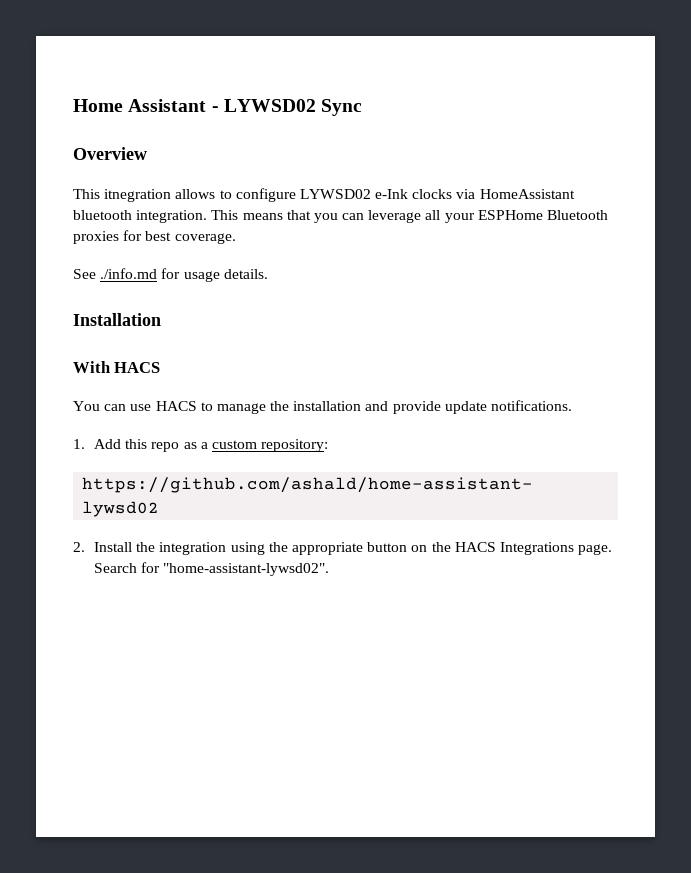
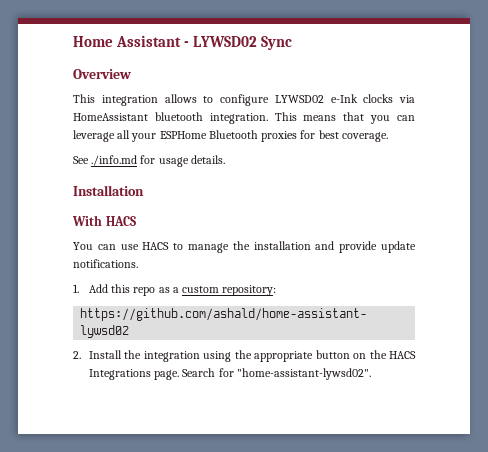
[104,189,172,202] itnegration -> [101,95,158,106] integration

